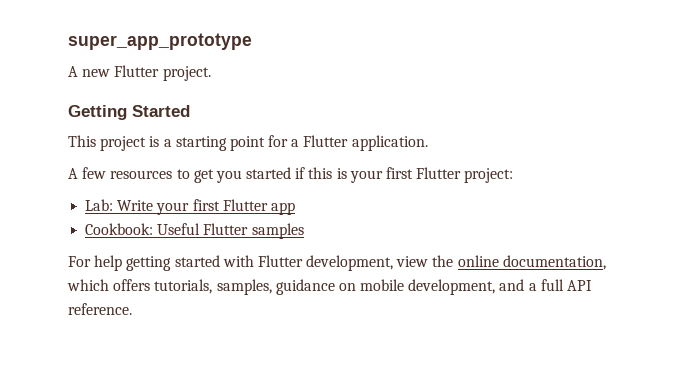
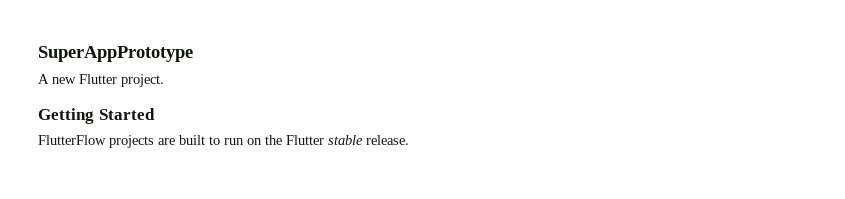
[68,33,252,50] super_app_prototype -> [38,46,193,62] SuperAppPrototype
[68,135,428,151] [68,167,514,183] [85,199,295,215] [85,223,304,239] [68,255,606,271] [67,279,593,295] [68,303,132,315] This project is a starting point for a Flutter application. // A few resources to get you started if this is your first Flutter project: // Lab: Write your first Flutter app // Cookbook: Useful Flutter samples // For help getting started with Flutter development, view the online documentation, which offers tutorials, samples, guidance on mobile development, and a full API reference. -> [38,135,409,148] FlutterFlow projects are built to run on the Flutter stable release.

